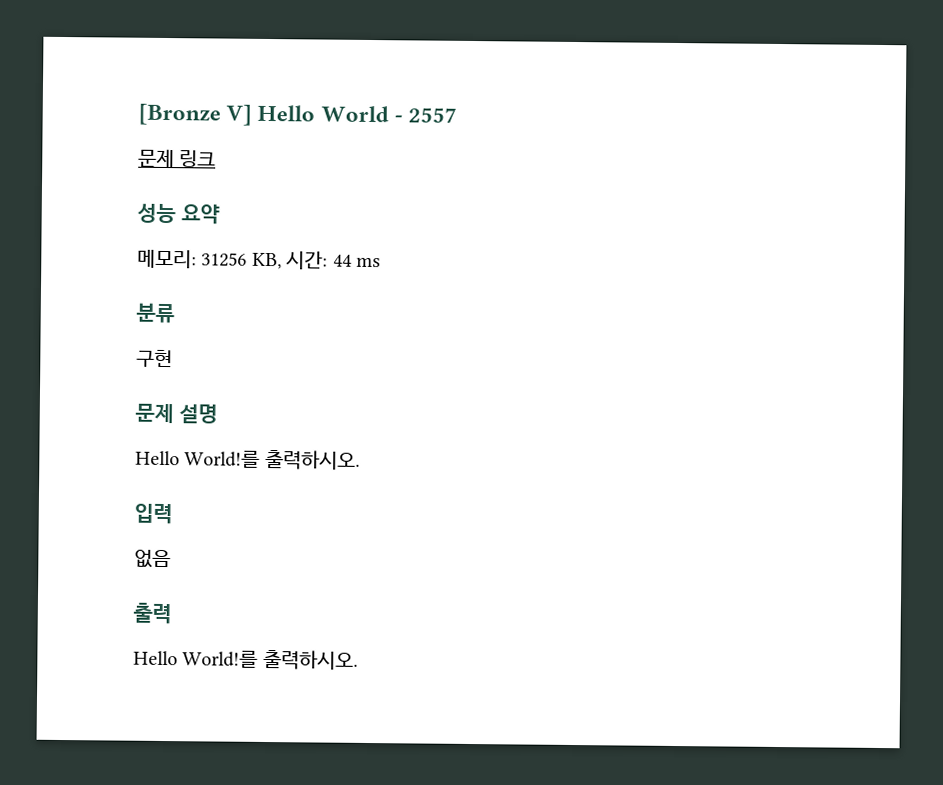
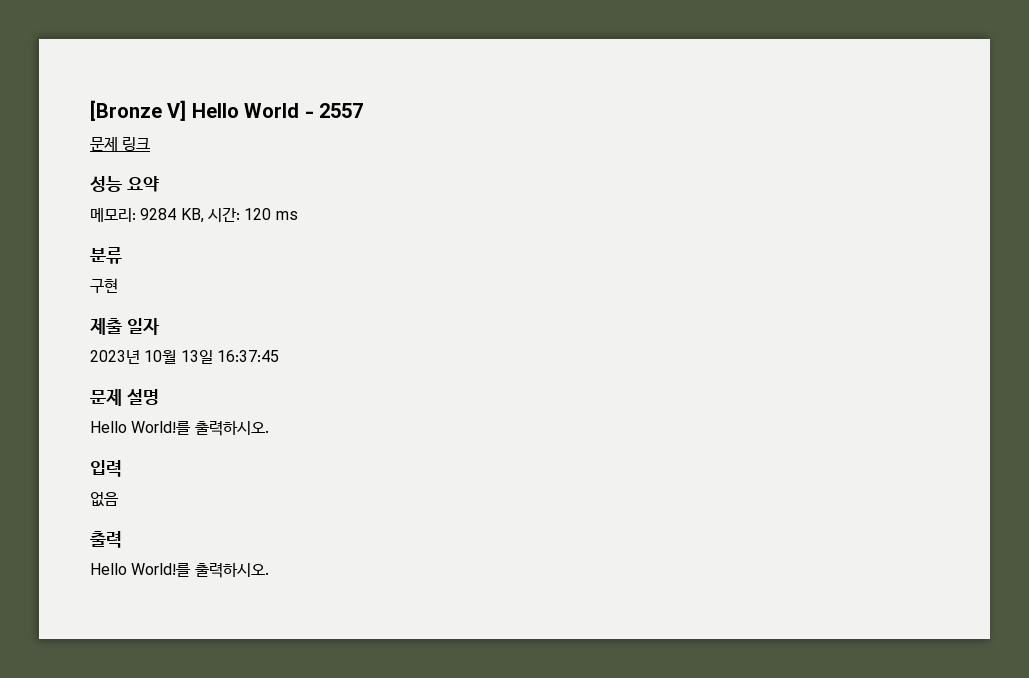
[201,252,248,267] 31256 -> [140,208,177,220] 9284
[332,254,352,267] 44 -> [244,208,272,220] 120
(173, 358) none -> [90,318,160,335] [90,349,279,364] // 제출 일자 // 2023년 10월 13일 16:37:45

